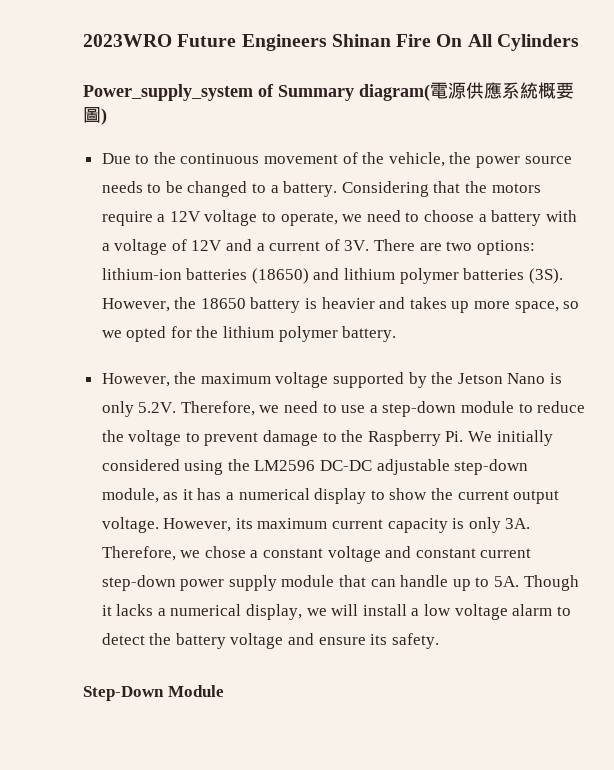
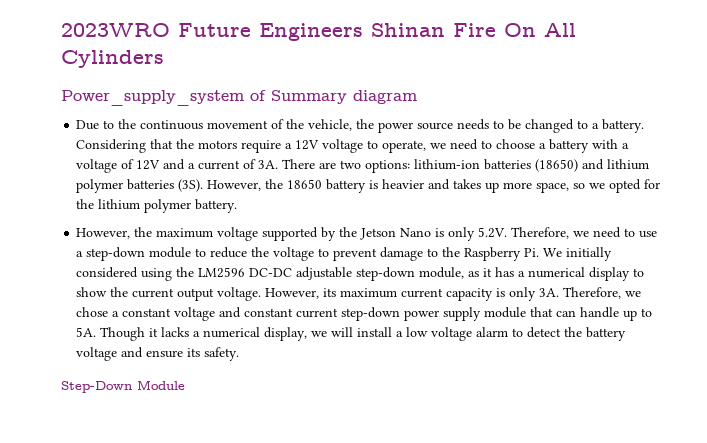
[359,82,574,101] [83,107,107,125] diagram(電源供應系統概要圖) -> [353,90,417,104] diagram
[344,240,370,251] 3V. -> [258,160,279,169] 3A.

